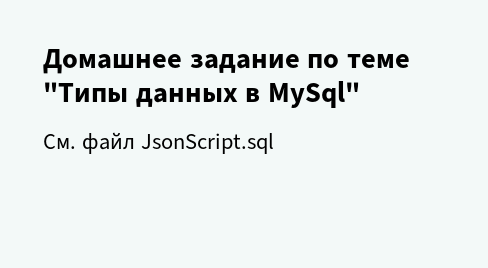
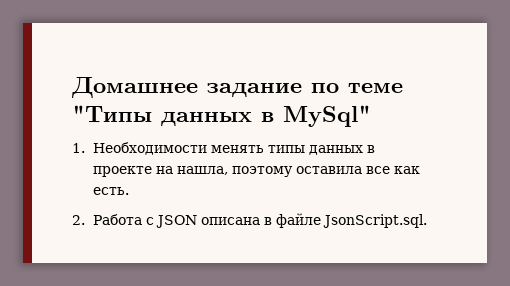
[43,132,275,154] См. файл JsonScript.sql -> [72,142,376,155] [93,166,421,177] [93,187,130,195] [72,213,428,228] 1. Необходимости менять типы данных в проекте на нашла, поэтому оставила все как есть. // 2. Работа с JSON описана в файле JsonScript.sql.

